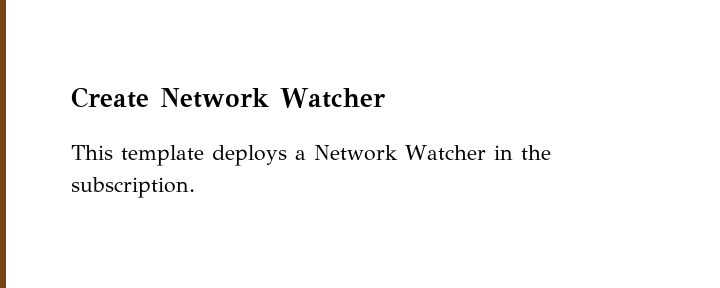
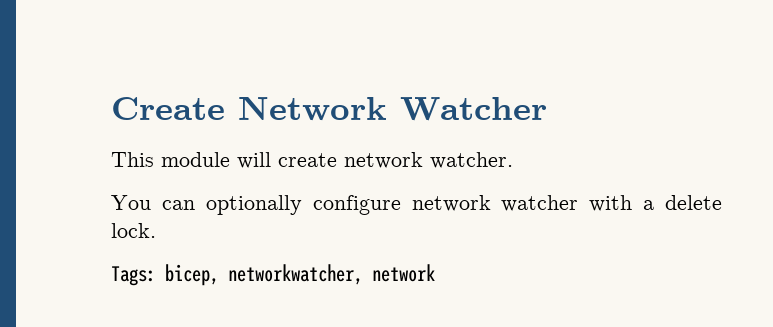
[121,145,551,166] [71,177,195,198] template deploys a Network Watcher in the subscription. -> [161,152,513,169] [111,195,722,215] [111,223,156,238] [111,264,435,286] module will create network watcher. // You can optionally configure network watcher with a delete lock. // Tags: bicep, networkwatcher, network

